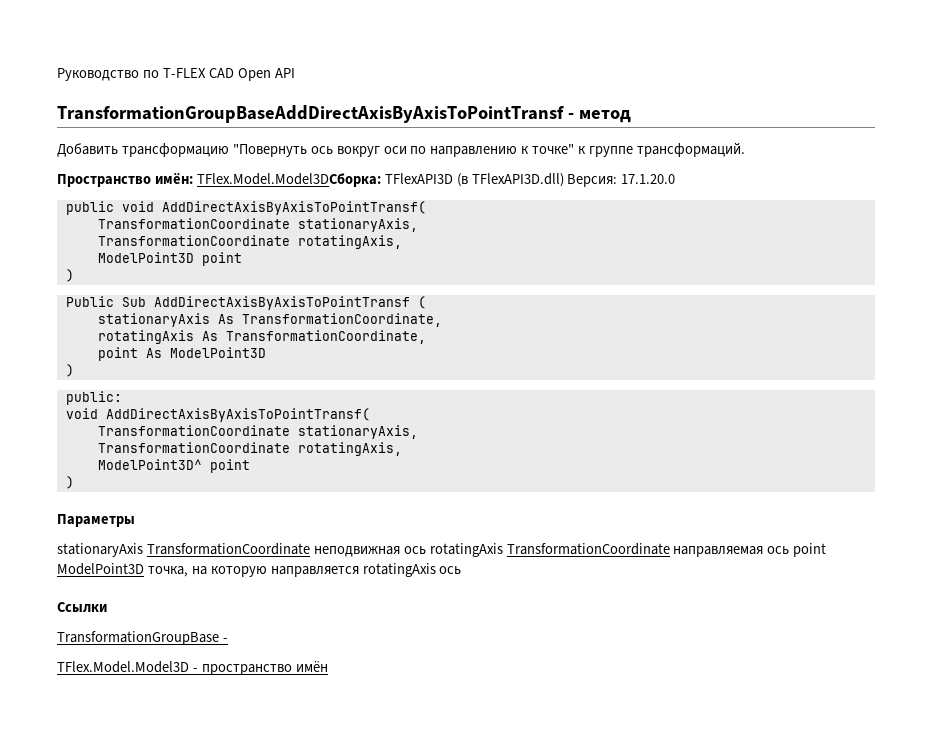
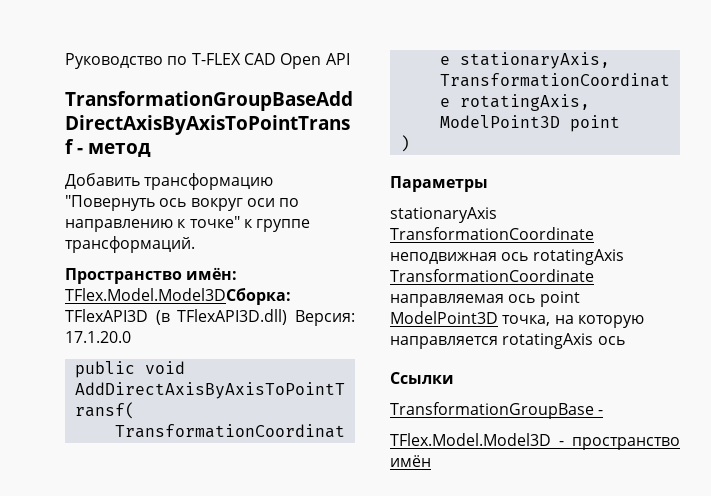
[65,296,426,310] [97,313,442,327] [97,330,426,344] [97,347,266,361] [65,364,74,377] [65,391,122,405] [65,408,370,422] [97,425,418,439] [97,442,402,456] [97,459,250,473] [65,476,74,489] // Public Sub AddDirectAxisByAxisToPointTransf ( // stationaryAxis As TransformationCoordinate, // rotatingAxis As TransformationCoordinate, // point As ModelPoint3D // ) // public: // void AddDirectAxisByAxisToPointTransf( // TransformationCoordinate stationaryAxis, // TransformationCoordinate rotatingAxis, // ModelPoint3D^ point // ) -> (410, 143) none

